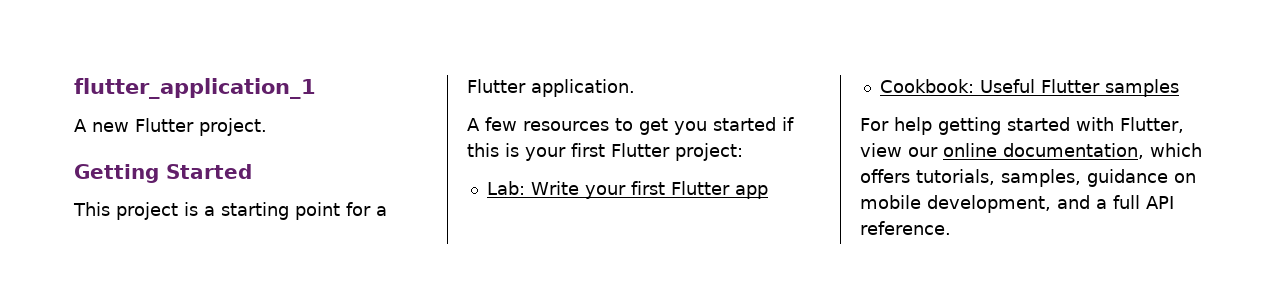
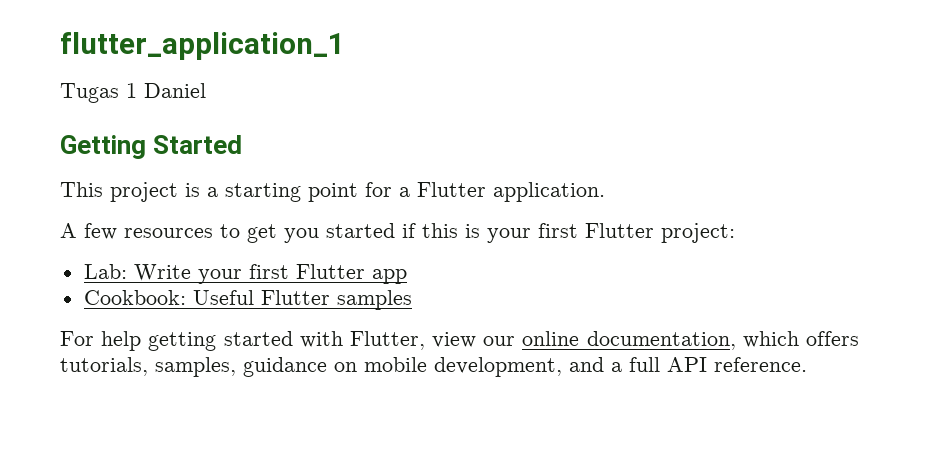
[74,118,267,136] A new Flutter project. -> [60,83,206,103] Tugas 1 Daniel

